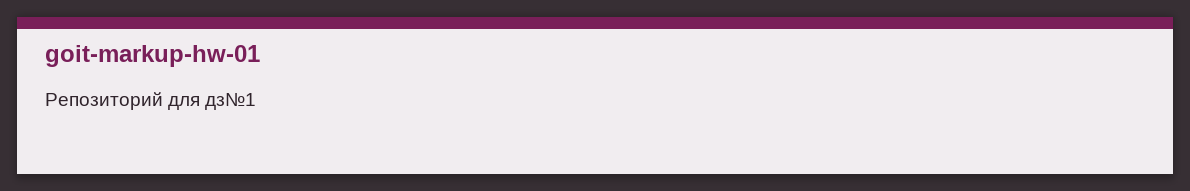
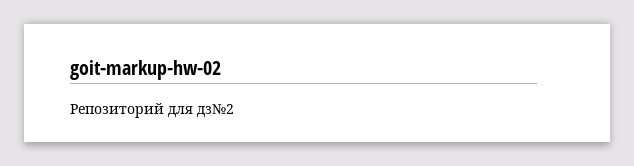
[45,45,260,67] goit-markup-hw-01 -> [70,60,221,80] goit-markup-hw-02
[205,93,257,110] дз№1 -> [197,104,234,118] дз№2

